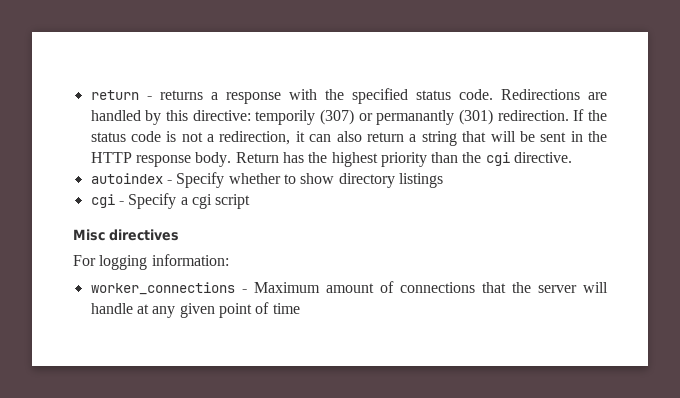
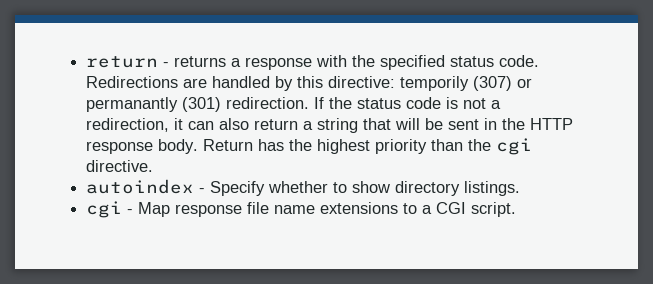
[398,173,443,188] listings -> [464,181,521,196] listings.
[128,193,251,209] [73,229,179,241] [73,254,229,270] [90,281,608,295] [90,302,300,318] Specify a cgi script // Misc directives // For logging information: // worker_connections - Maximum amount of connections that the server will handle at any given point of time -> [138,202,517,217] Map response file name extensions to a CGI script.

